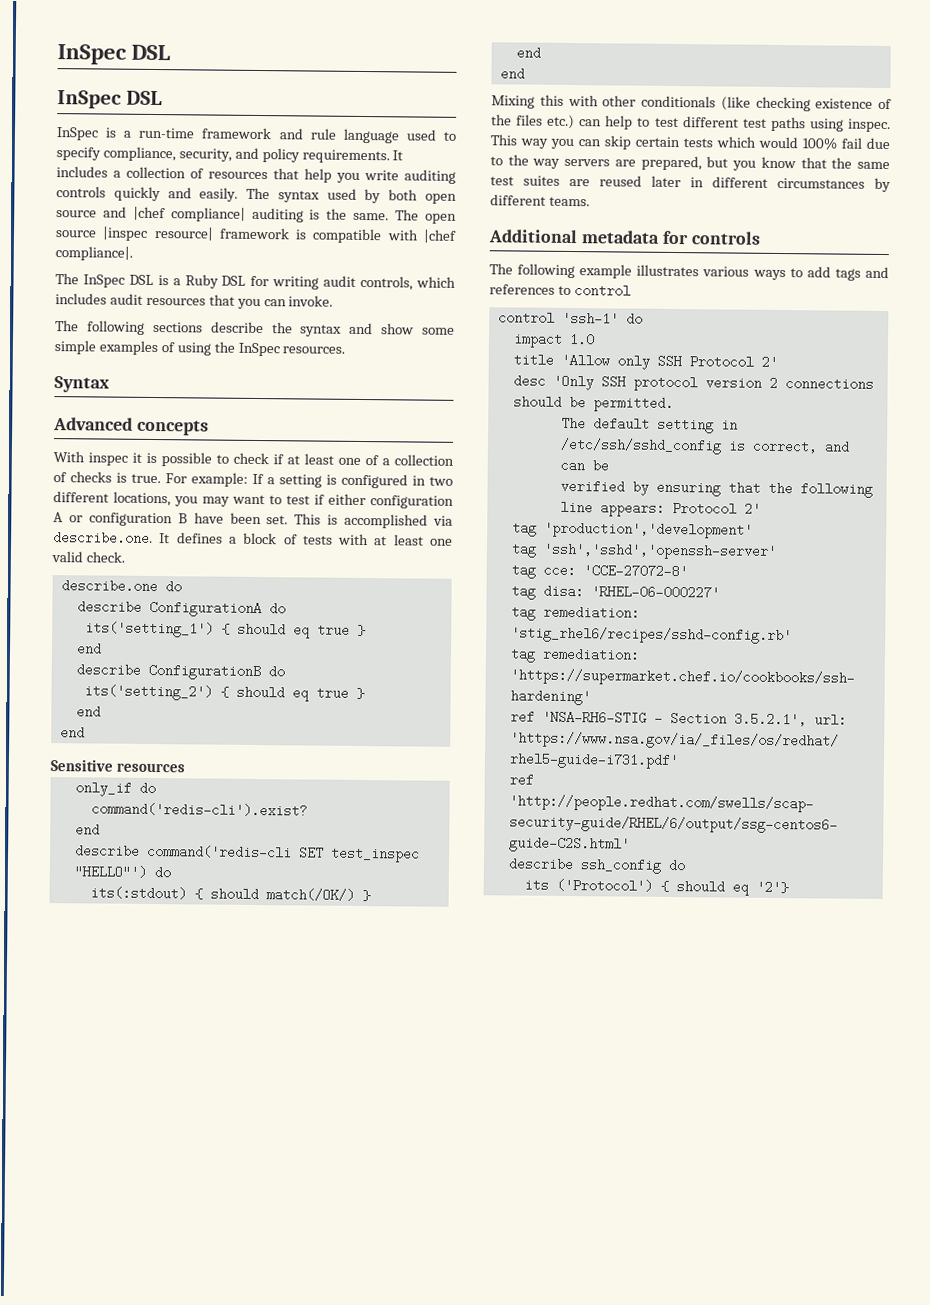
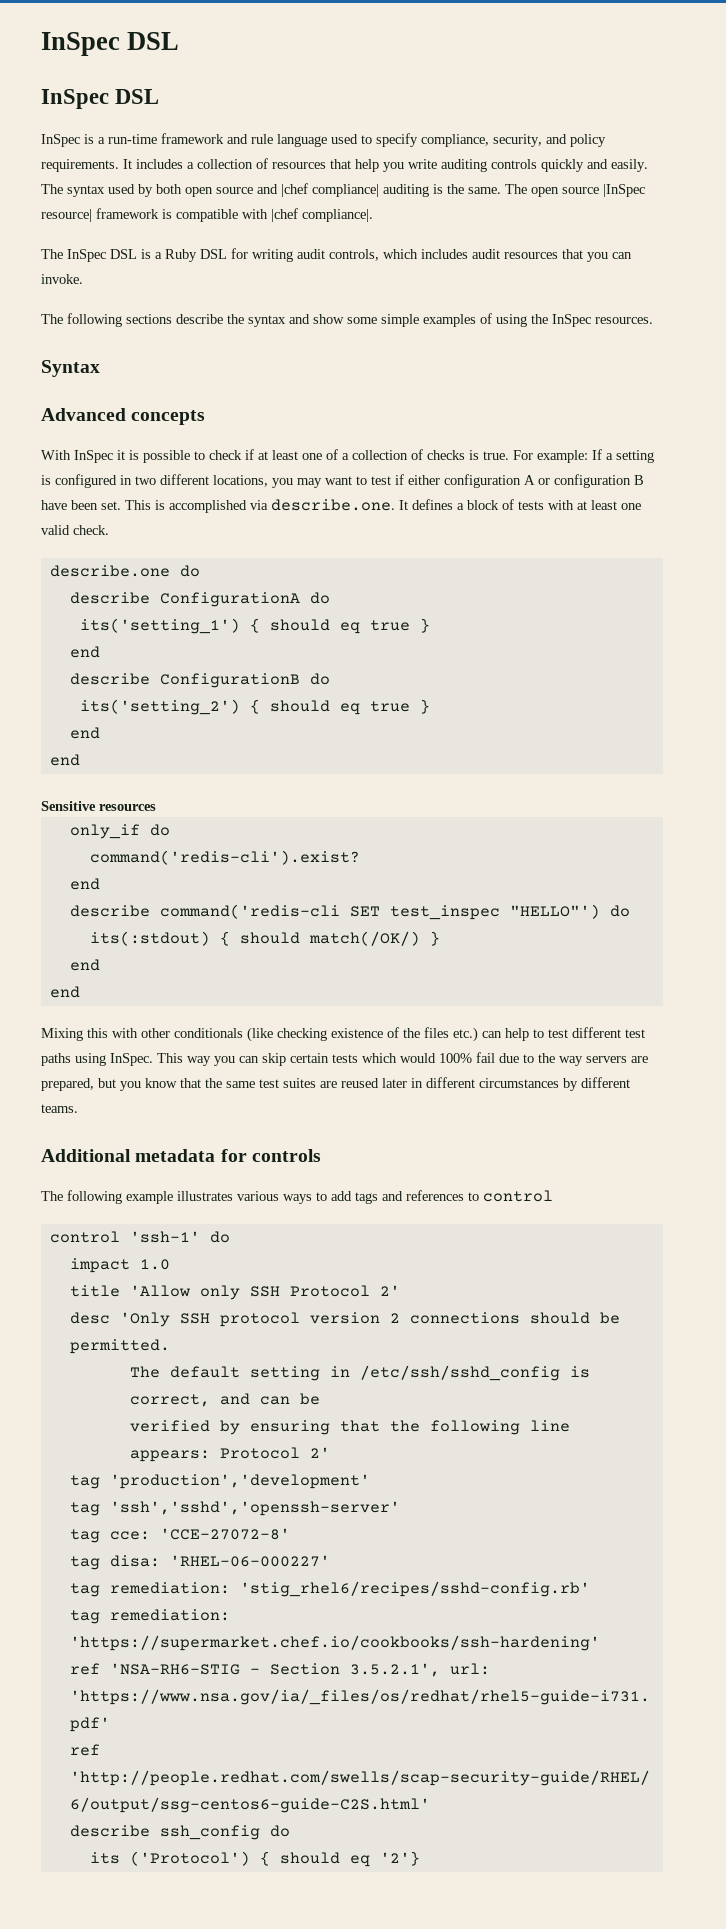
[102,226,149,241] |inspec -> [603,184,645,197] |InSpec
[88,452,128,466] inspec -> [74,450,113,463] InSpec
[848,118,891,133] inspec. -> [110,1053,153,1066] InSpec.

